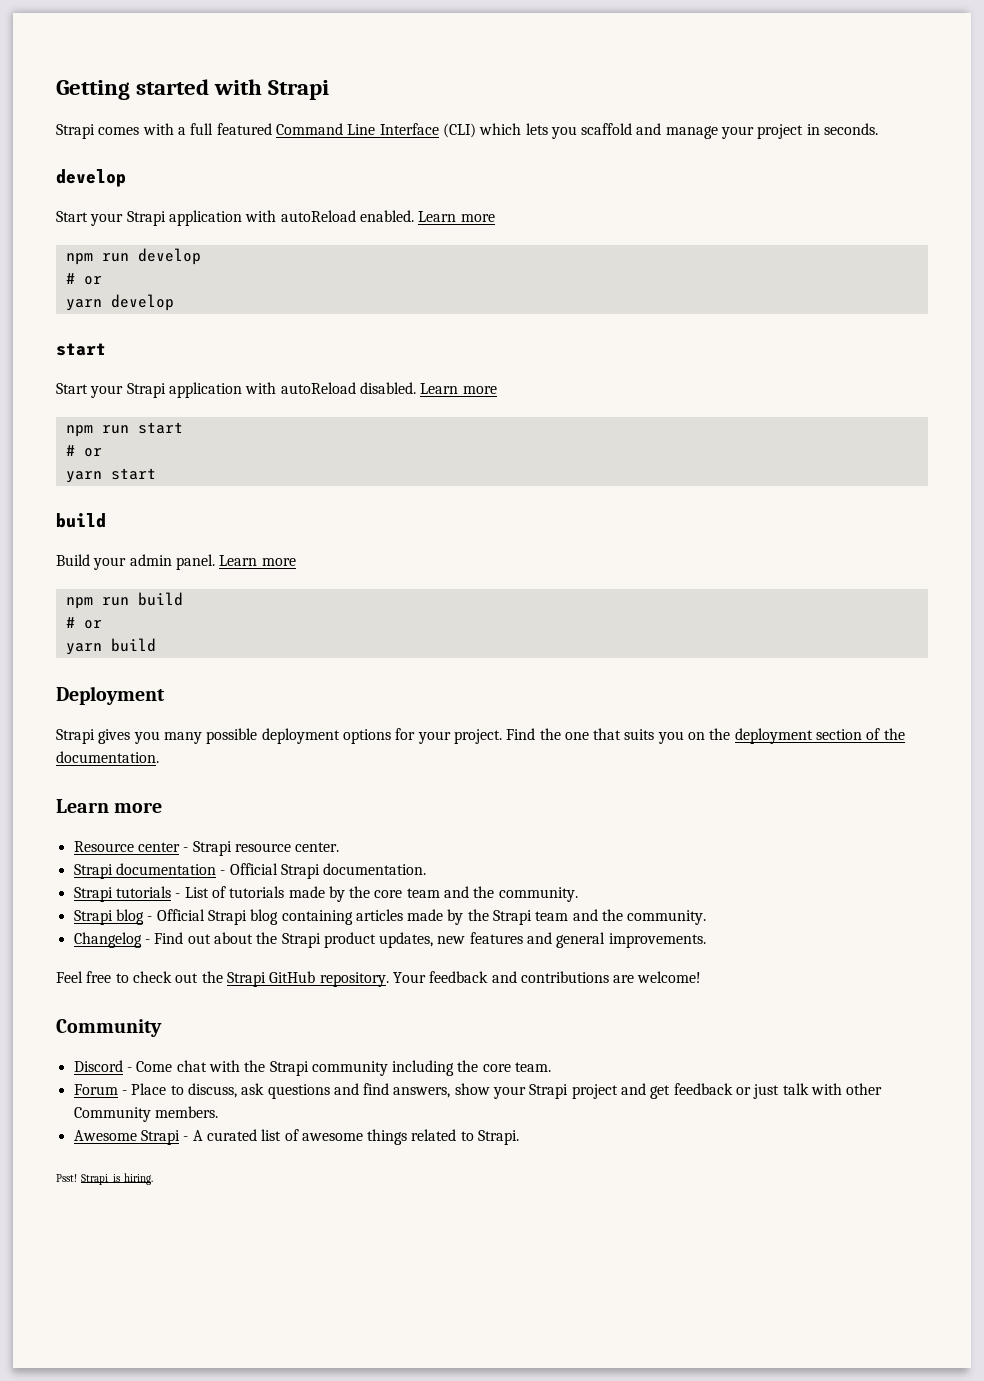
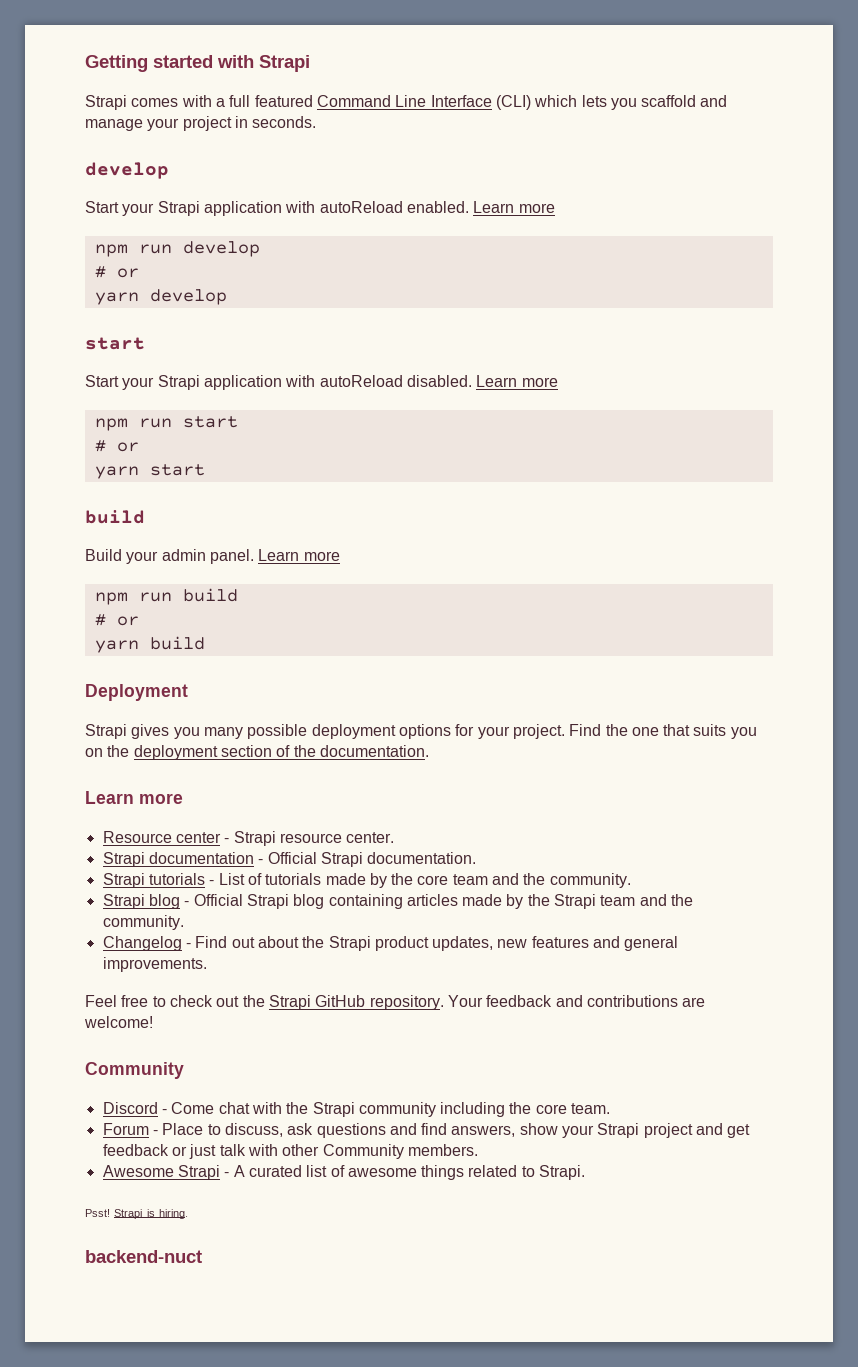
(153, 1179) none -> [85,1250,202,1263] // backend-nuct

